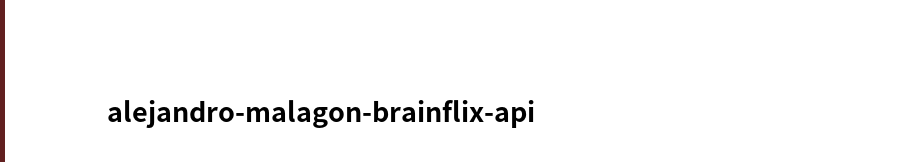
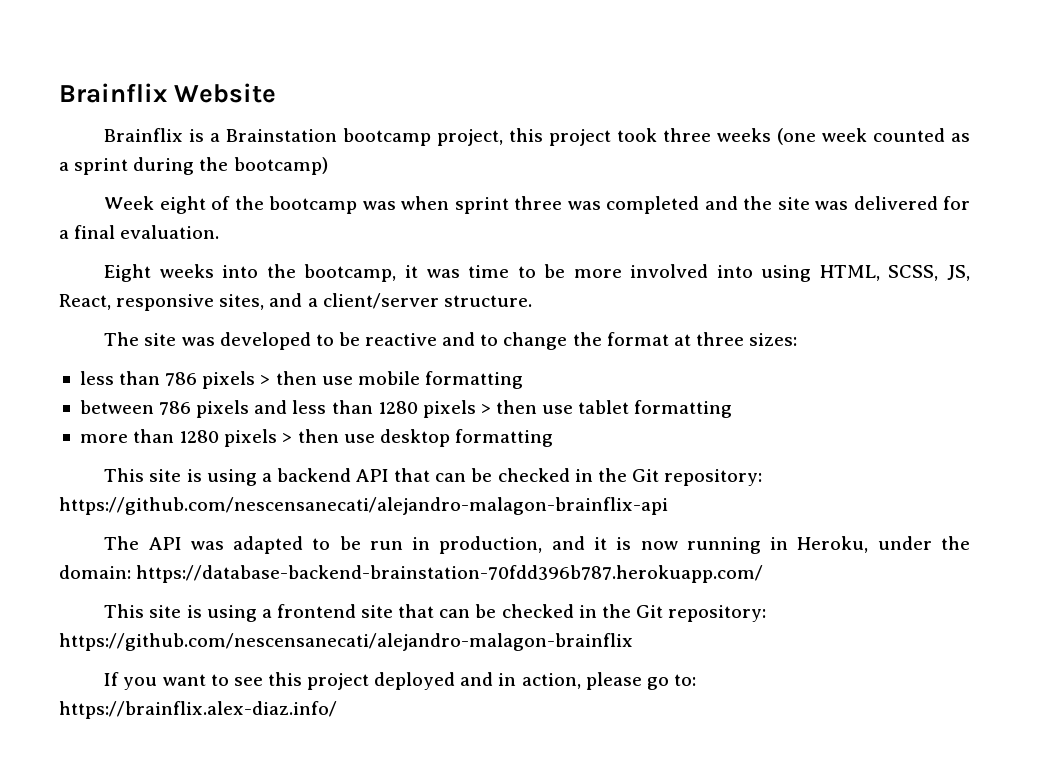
[107,100,535,128] alejandro-malagon-brainflix-api -> [59,83,277,103] [104,128,970,146] [59,157,328,175] [104,196,970,214] [59,225,220,239] [104,264,970,282] [59,293,532,311] [104,332,798,350] [79,371,523,389] [79,400,733,418] [79,429,553,447] [104,468,763,486] [59,497,668,515] [104,536,970,554] [59,565,764,583] [104,604,767,622] [59,633,633,651] [104,672,696,690] [59,701,337,719] Brainflix Website // Brainflix is a Brainstation bootcamp project, this project took three weeks (one week counted as a sprint during the bootcamp) // Week eight of the bootcamp was when sprint three was completed and the site was delivered for a final evaluation. // Eight weeks into the bootcamp, it was time to be more involved into using HTML, SCSS, JS, React, responsive sites, and a client/server structure. // The site was developed to be reactive and to change the format at three sizes: // less than 786 pixels > then use mobile formatting // between 786 pixels and less than 1280 pixels > then use tablet formatting // more than 1280 pixels > then use desktop formatting // This site is using a backend API that can be checked in the Git repository: https://github.com/nescensanecati/alejandro-malagon-brainflix-api // The API was adapted to be run in production, and it is now running in Heroku, under the domain: https://database-backend-brainstation-70fdd396b787.herokuapp.com/ // This site is using a frontend site that can be checked in the Git repository: https://github.com/nescensanecati/alejandro-malagon-brainflix // If you want to see this project deployed and in action, please go to: https://brainflix.alex-diaz.info/

